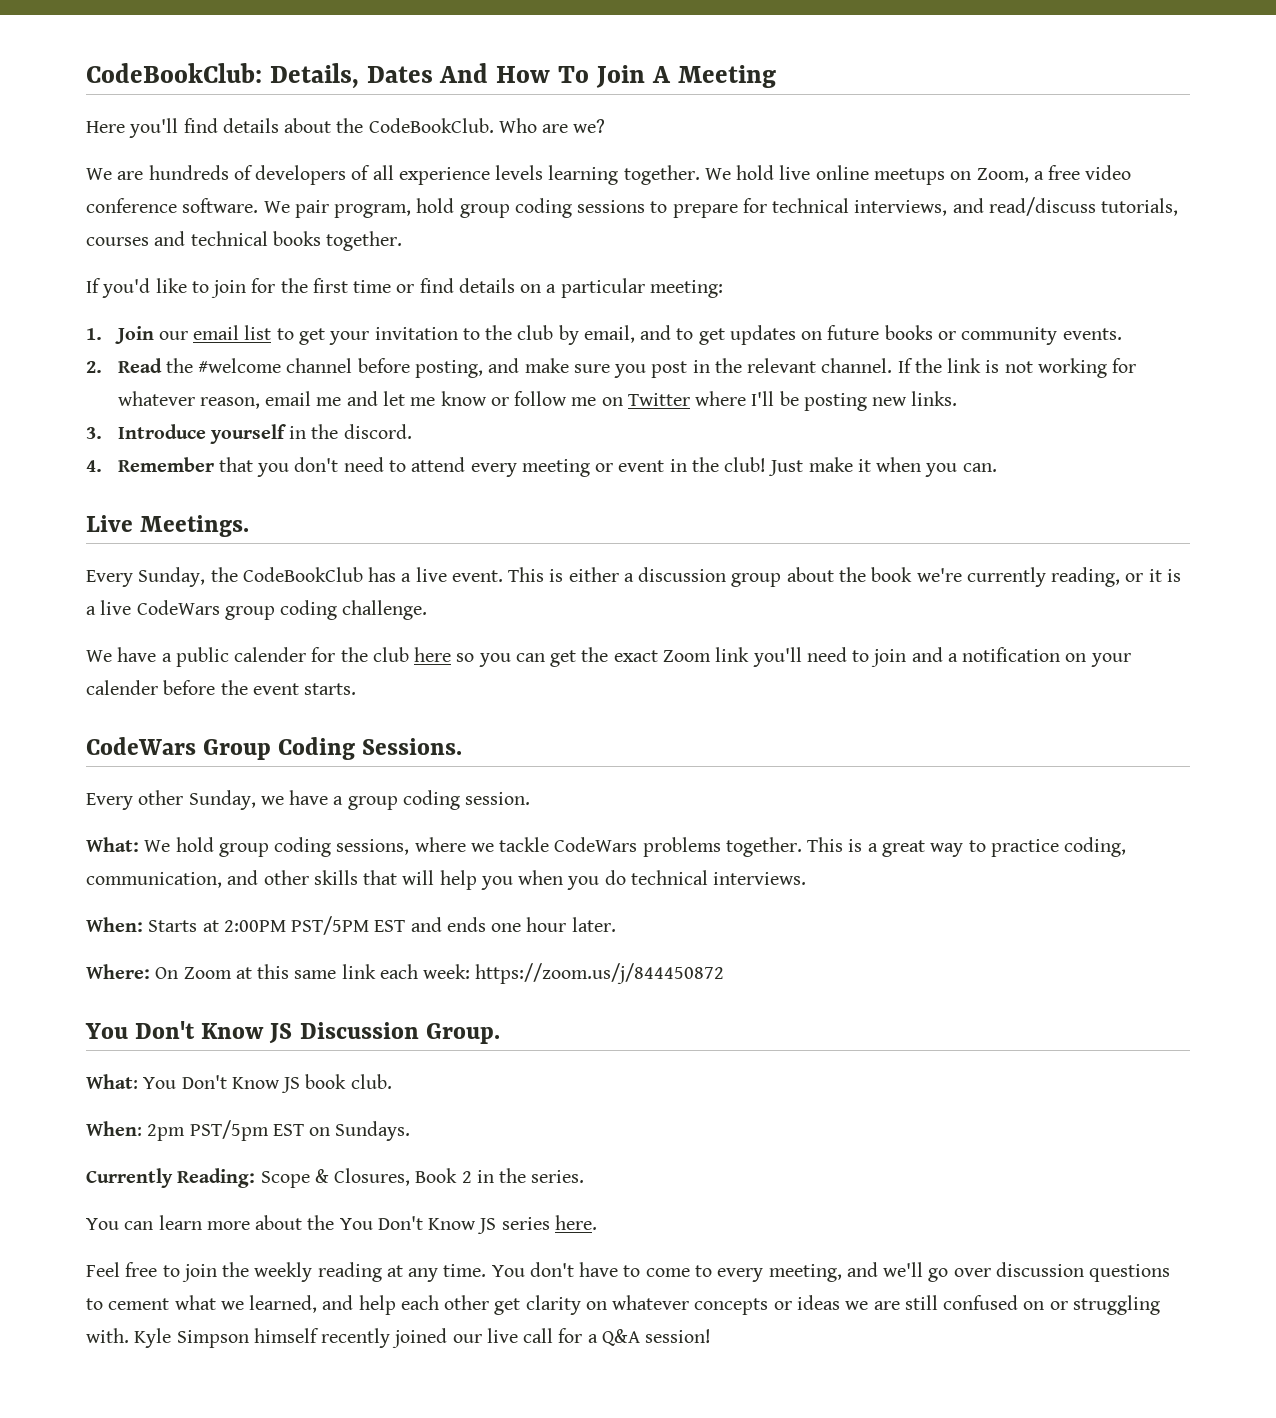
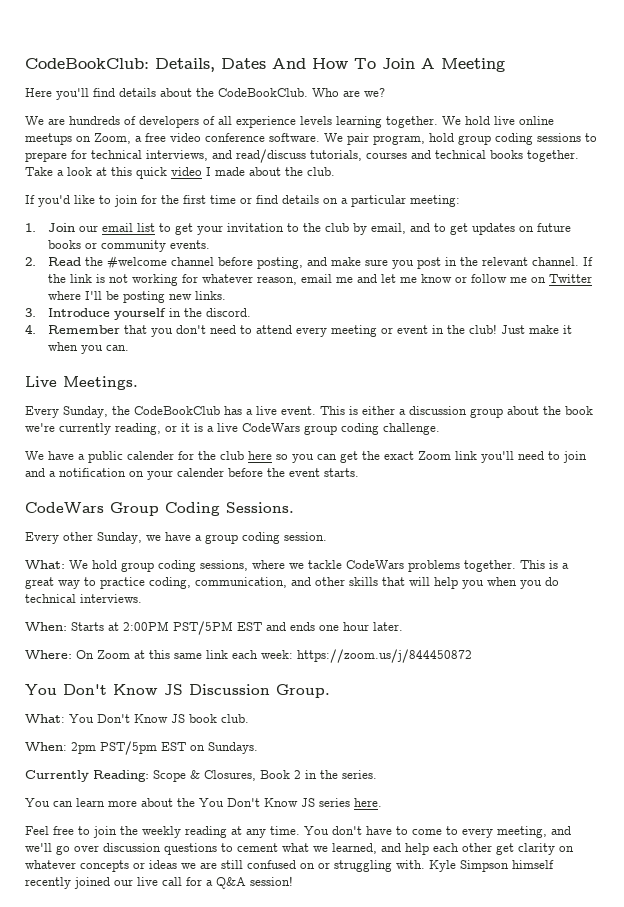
(403, 241) none -> [25,167,335,179] Take a look at this quick video I made about the club.

